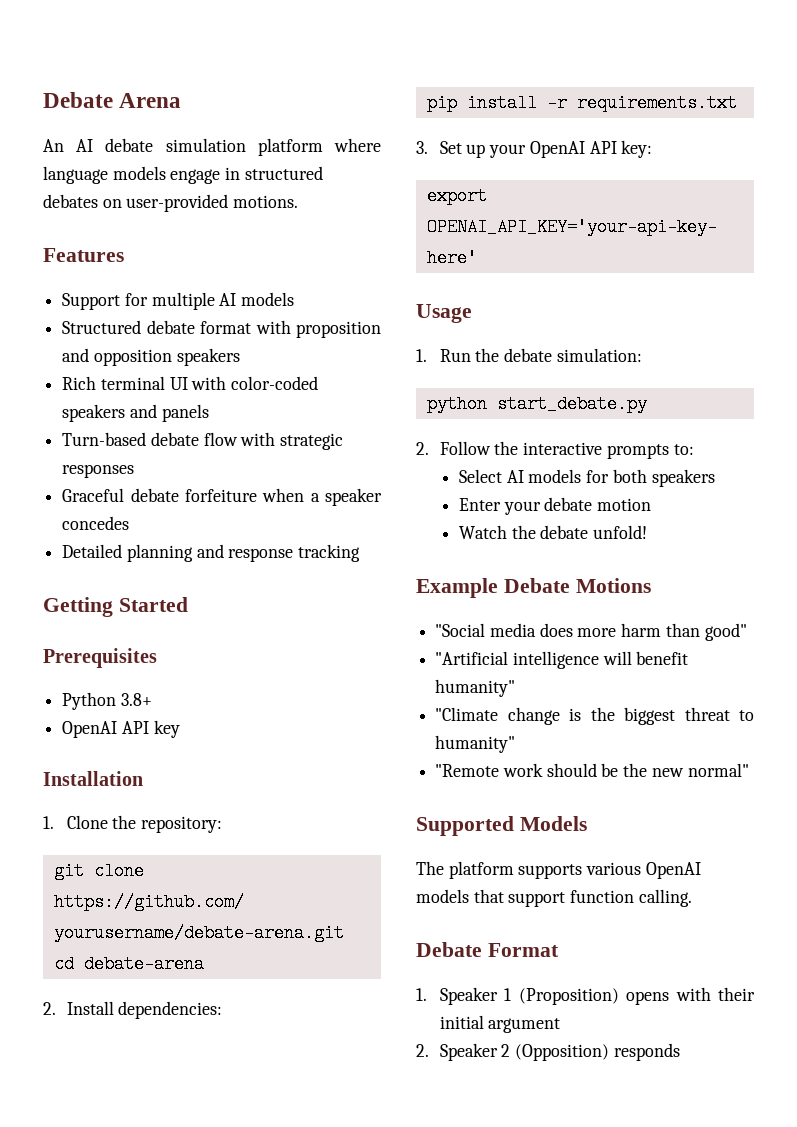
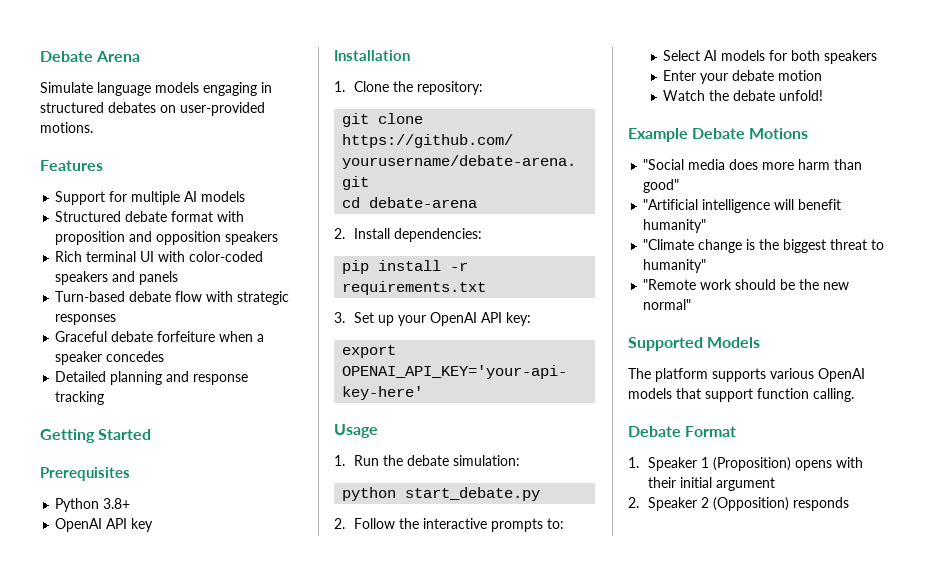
[43,138,381,156] An AI debate simulation platform where -> [40,82,93,93] Simulate
[170,169,221,184] engage -> [203,82,257,96] engaging

